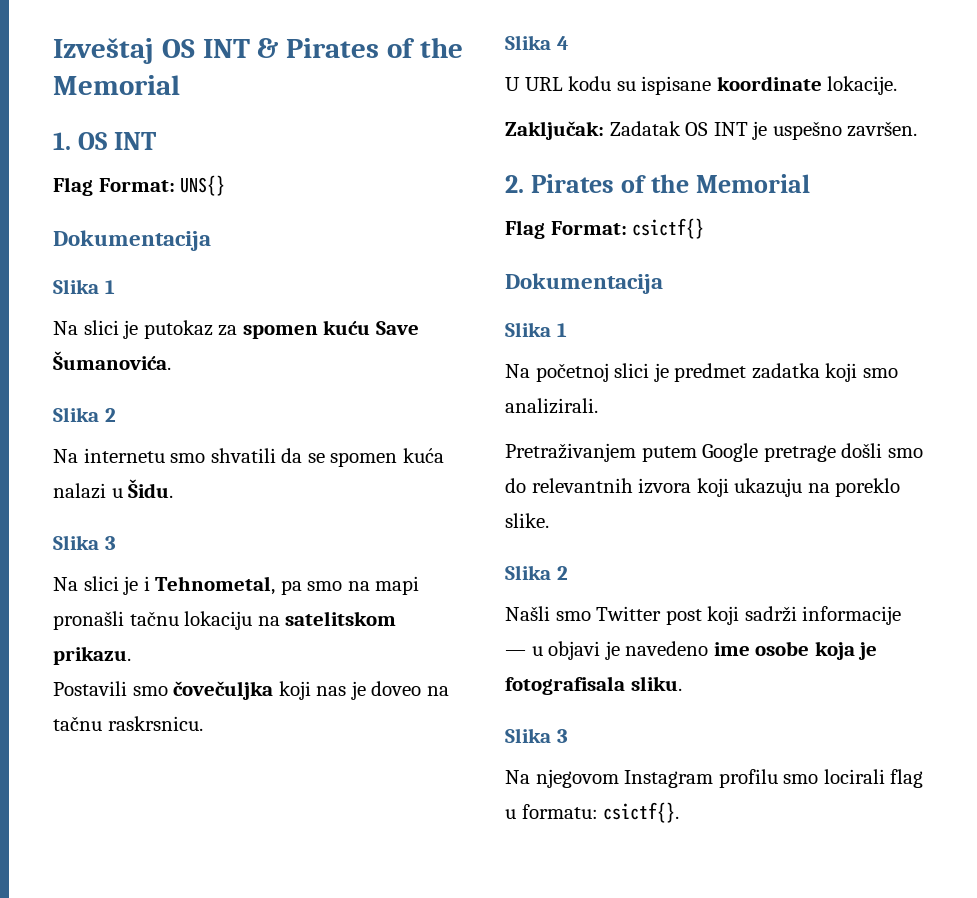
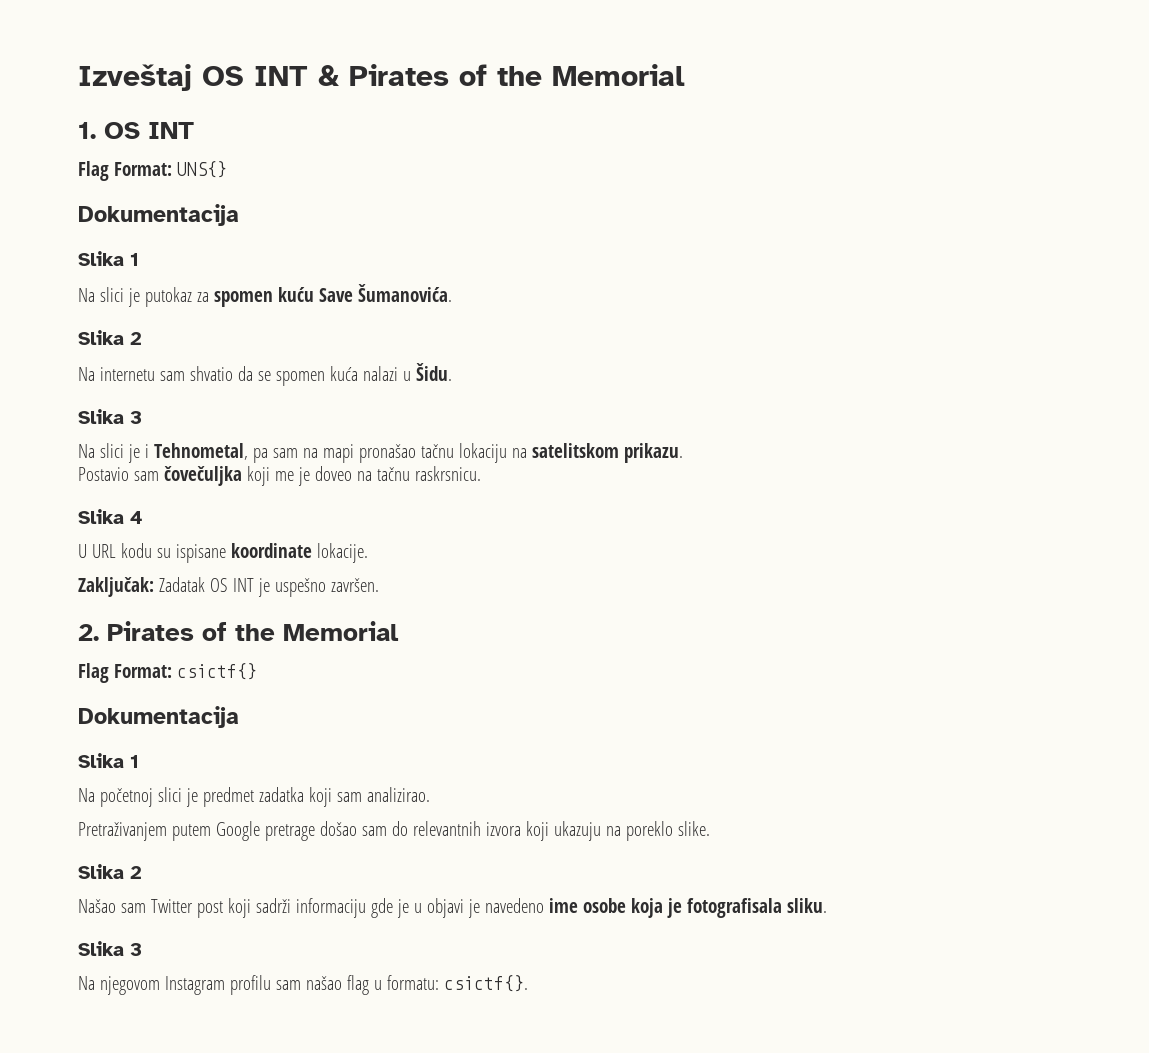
[170,448,276,463] smo shvatili -> [159,366,233,381] sam shvatio
[307,581,343,591] smo -> [272,448,298,458] sam
[53,611,124,630] pronašli -> [358,444,416,463] pronašao
[53,681,168,696] Postavili smo -> [78,467,159,481] Postavio sam
[316,686,347,696] nas -> [274,471,294,481] me
[862,368,898,378] [505,398,598,414] smo analizirali. -> [336,787,430,802] sam analizirao.
[841,443,923,458] došli smo -> [319,821,387,836] došao sam
[505,606,591,621] Našli smo -> [78,899,146,913] Našao sam
[802,606,902,625] [505,650,526,656] informacije — -> [295,898,409,918] informaciju gde je
[783,769,885,784] smo locirali -> [275,976,342,990] sam našao

